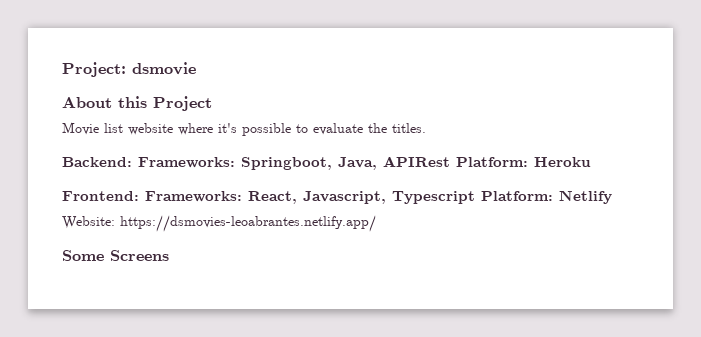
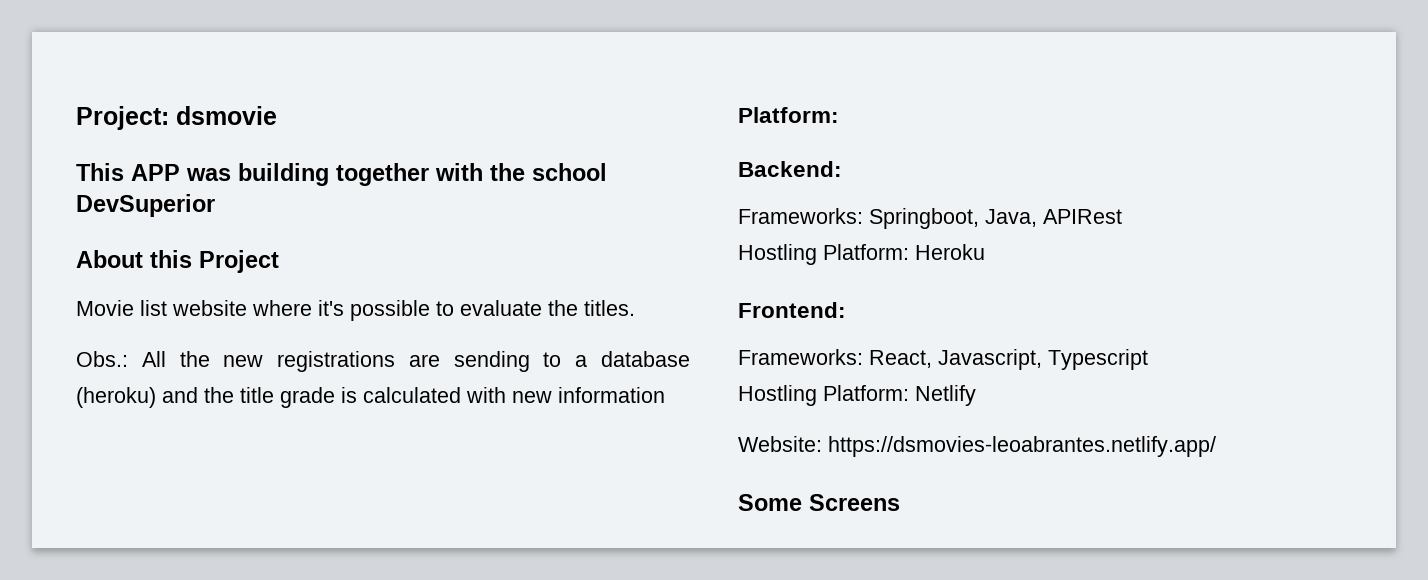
(196, 68) none -> [76,163,607,186] [76,194,215,217] // This APP was building together with the school DevSuperior
(426, 128) none -> [76,351,690,372] [76,387,665,408] [738,107,839,123] // Obs.: All the new registrations are sending to a database (heroku) and the title grade is calculated with new information // Platform:
(132, 162) none -> (842, 169) //
(450, 161) none -> [738,244,817,265] // Hostling
(139, 196) none -> (846, 310) //
(475, 197) none -> [738,385,817,406] // Hostling

